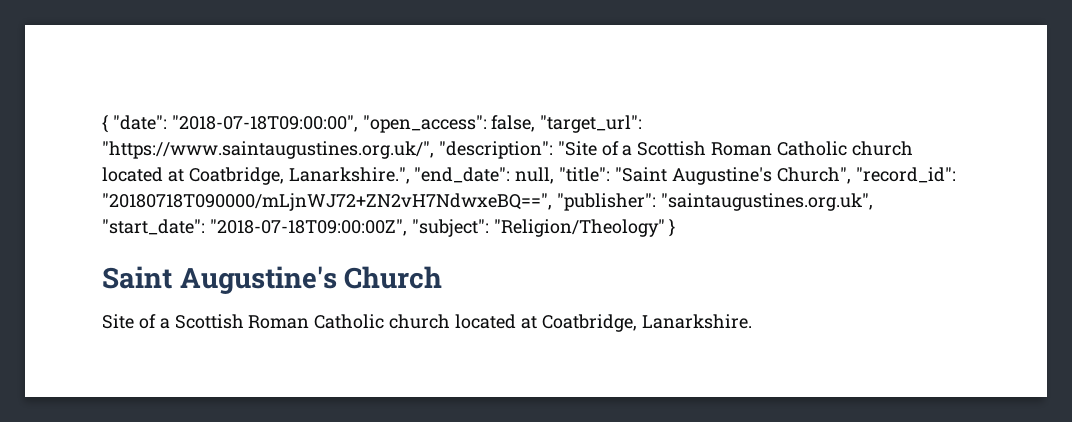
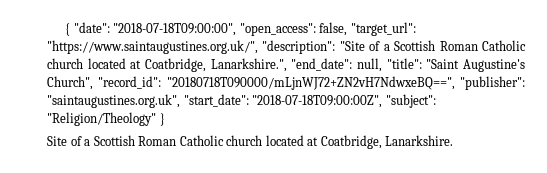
[102,266,443,294] // Saint Augustine's Church -> (165, 119) none

